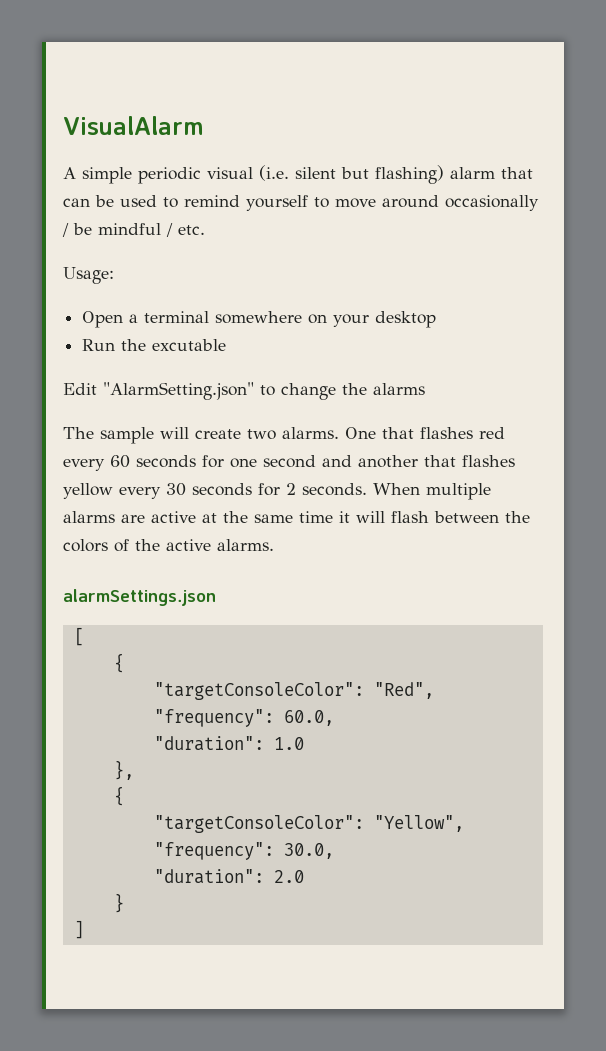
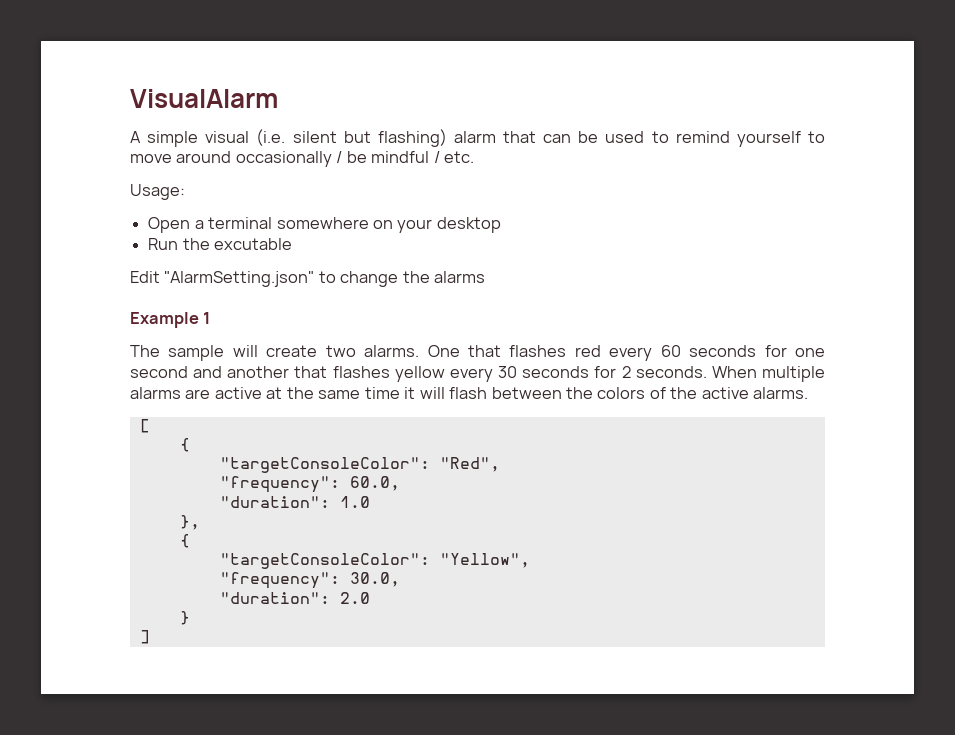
[138,167,201,184] periodic -> (199, 139) none
(425, 389) none -> [130,312,211,328] // Example 1
[63,589,216,606] // alarmSettings.json -> (809, 393) none

